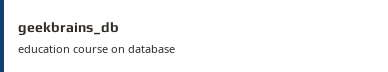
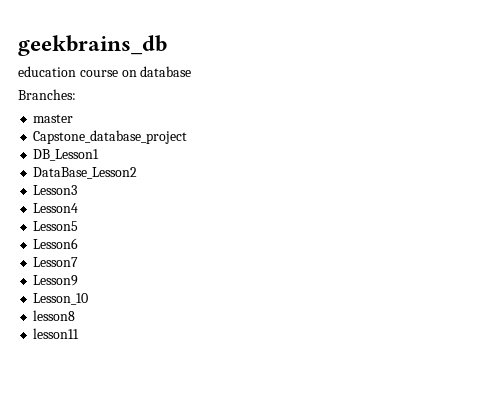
(175, 49) none -> [18,89,76,100] [33,114,74,123] [33,130,188,144] [33,149,100,161] [33,167,138,179] [33,185,78,195] [33,203,79,213] [33,221,79,231] [33,238,79,249] [33,257,79,267] [33,275,79,286] [33,293,89,305] [33,310,76,321] [33,328,80,339] // Branches: // master // Capstone_database_project // DB_Lesson1 // DataBase_Lesson2 // Lesson3 // Lesson4 // Lesson5 // Lesson6 // Lesson7 // Lesson9 // Lesson_10 // lesson8 // lesson11

